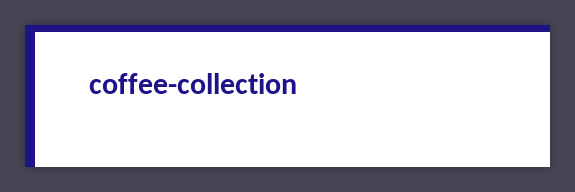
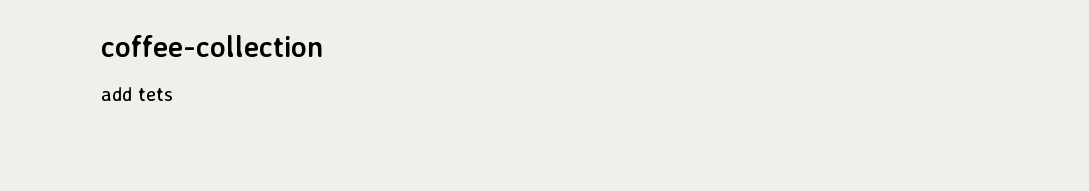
(297, 83) none -> [101,87,173,101] // add tets

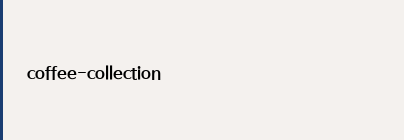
[101,87,173,101] // add tets -> (161, 72) none

